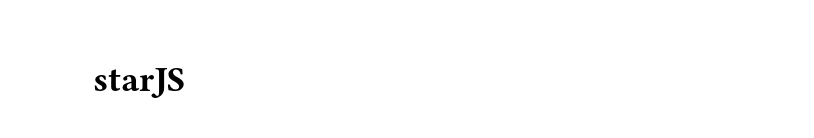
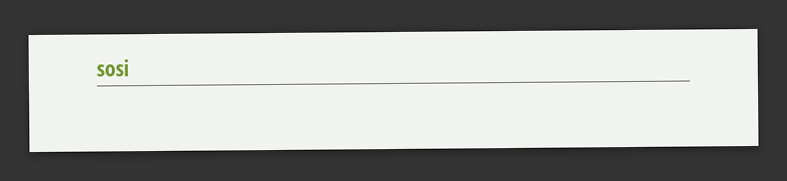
[93,68,185,98] starJS -> [96,59,129,77] sosi

